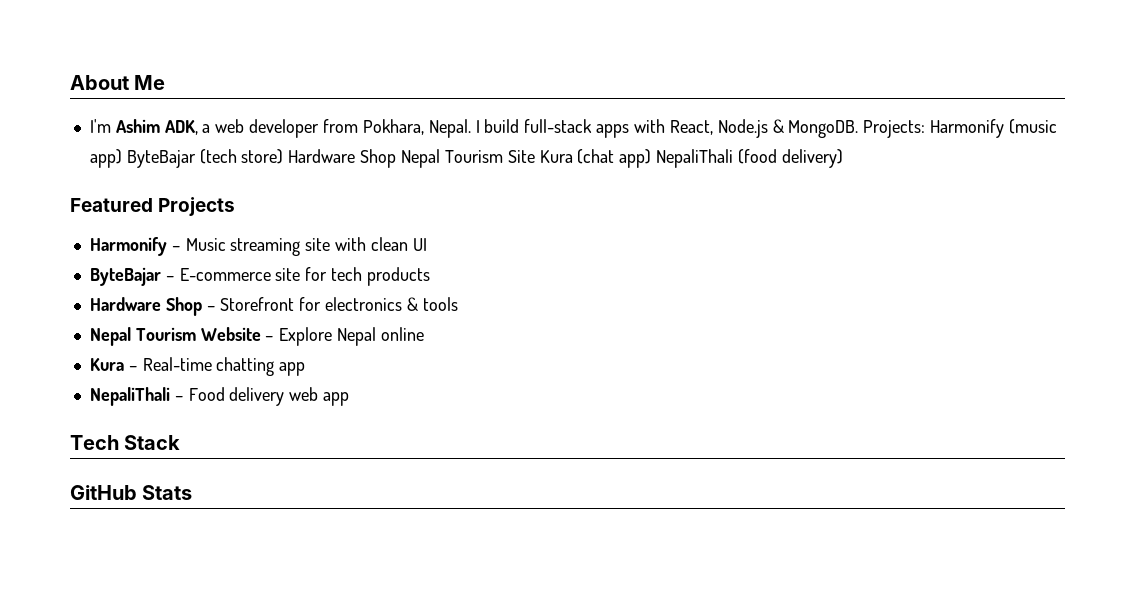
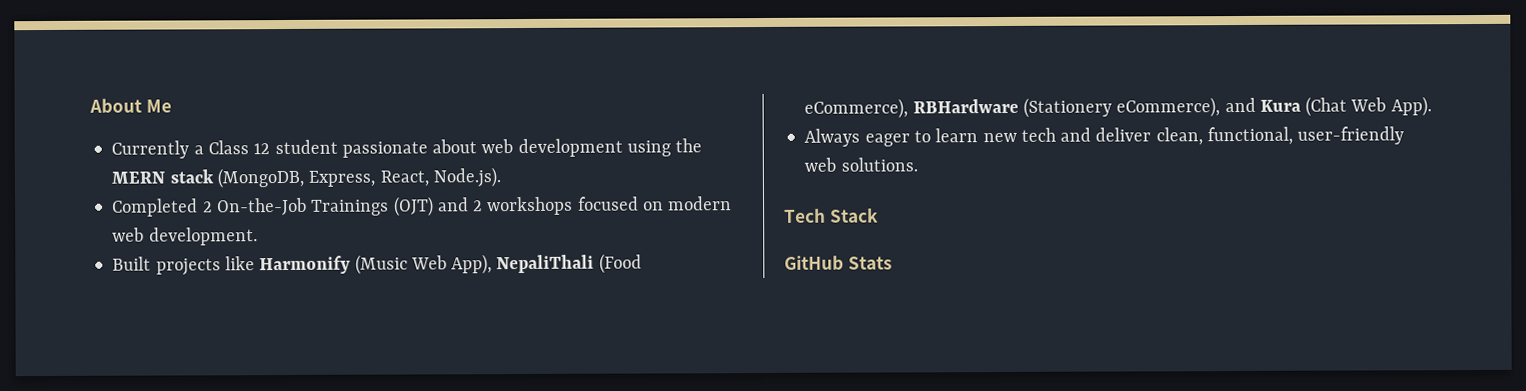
[89,119,1058,138] [89,149,843,168] [70,197,236,216] [89,237,427,256] [89,267,430,286] [89,297,458,316] [89,327,424,346] [89,357,306,376] [89,387,350,406] I'm Ashim ADK, a web developer from Pokhara, Nepal. I build full-stack apps with React, Node.js & MongoDB. Projects: Harmonify (music app) ByteBajar (tech store) Hardware Shop Nepal Tourism Site Kura (chat app) NepaliThali (food delivery) // Featured Projects // Harmonify – Music streaming site with clean UI // ByteBajar – E-commerce site for tech products // Hardware Shop – Storefront for electronics & tools // Nepal Tourism Website – Explore Nepal online // Kura – Real-time chatting app // NepaliThali – Food delivery web app -> [111,138,703,159] [111,167,501,189] [112,196,733,217] [112,227,258,246] [112,253,642,276] [804,96,1432,119] [804,126,1405,147] [804,157,918,172] Currently a Class 12 student passionate about web development using the MERN stack (MongoDB, Express, React, Node.js). // Completed 2 On-the-Job Trainings (OJT) and 2 workshops focused on modern web development. // Built projects like Harmonify (Music Web App), NepaliThali (Food eCommerce), RBHardware (Stationery eCommerce), and Kura (Chat Web App). // Always eager to learn new tech and deliver clean, functional, user-friendly web solutions.

